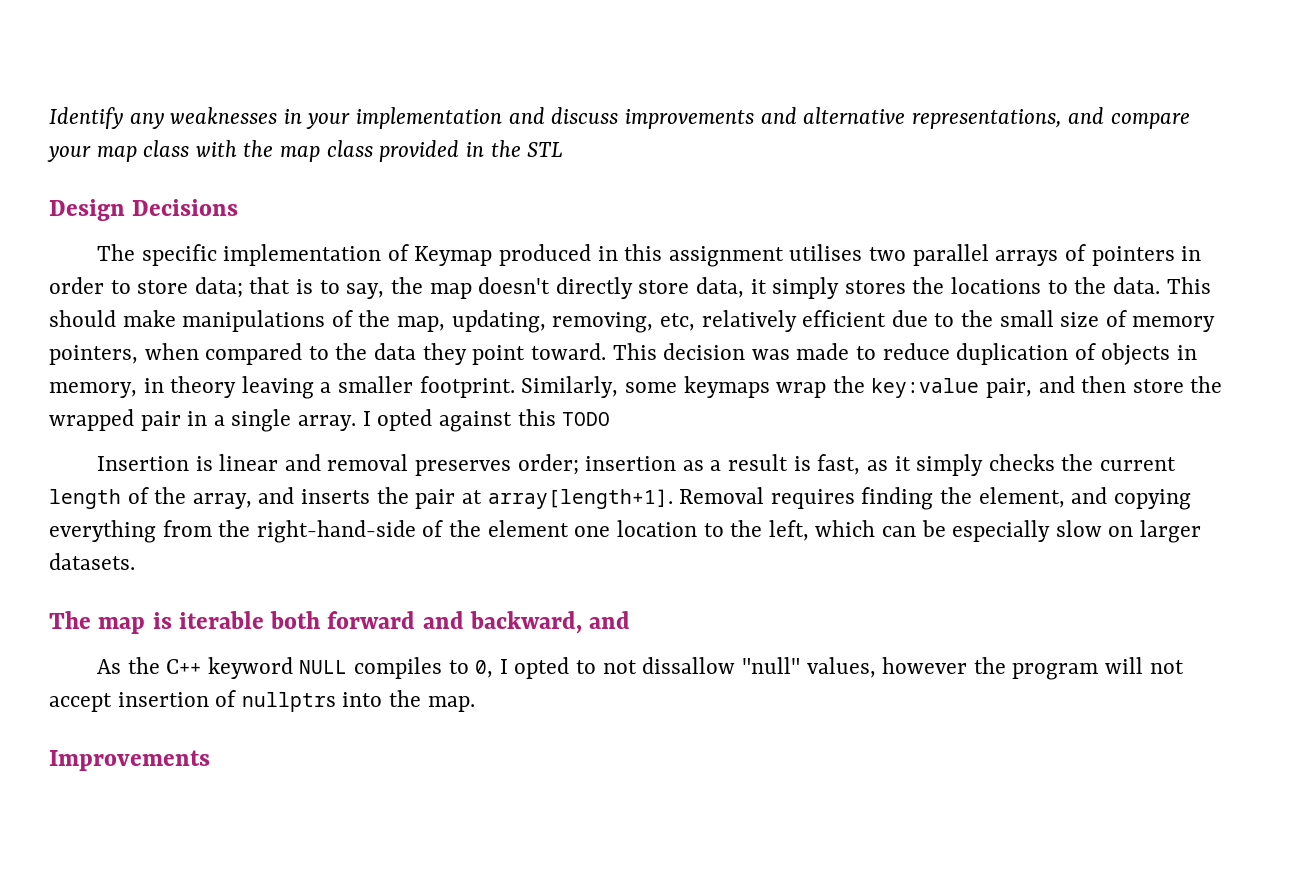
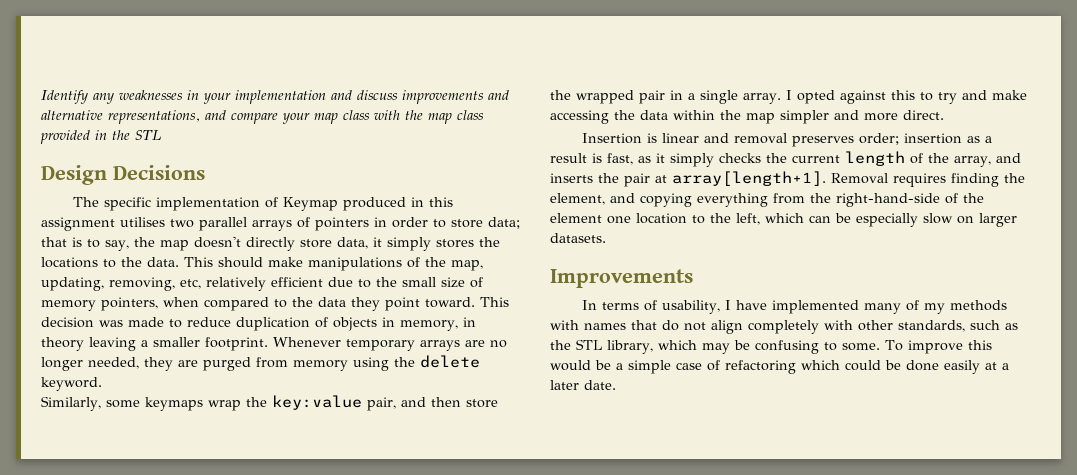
(515, 387) none -> [273,337,507,351] [41,355,480,371] [41,377,102,391] Whenever temporary arrays are no longer needed, they are purged from memory using the delete keyword. //
[562,412,611,426] TODO -> [919,90,1027,104] [550,110,944,124] to try and make accessing the data within the map simpler and more direct.
[49,611,631,634] [96,657,1184,680] [49,690,475,712] [49,750,210,771] The map is iterable both forward and backward, and // As the C++ keyword NULL compiles to 0, I opted to not dissallow "null" values, however the program will not accept insertion of nullptrs into the map. // Improvements -> [550,269,693,288] [582,300,1008,314] [550,320,1018,334] [550,339,992,354] [550,360,1009,374] [550,380,616,390] Improvements // In terms of usability, I have implemented many of my methods with names that do not align completely with other standards, such as the STL library, which may be confusing to some. To improve this would be a simple case of refactoring which could be done easily at a later date.

